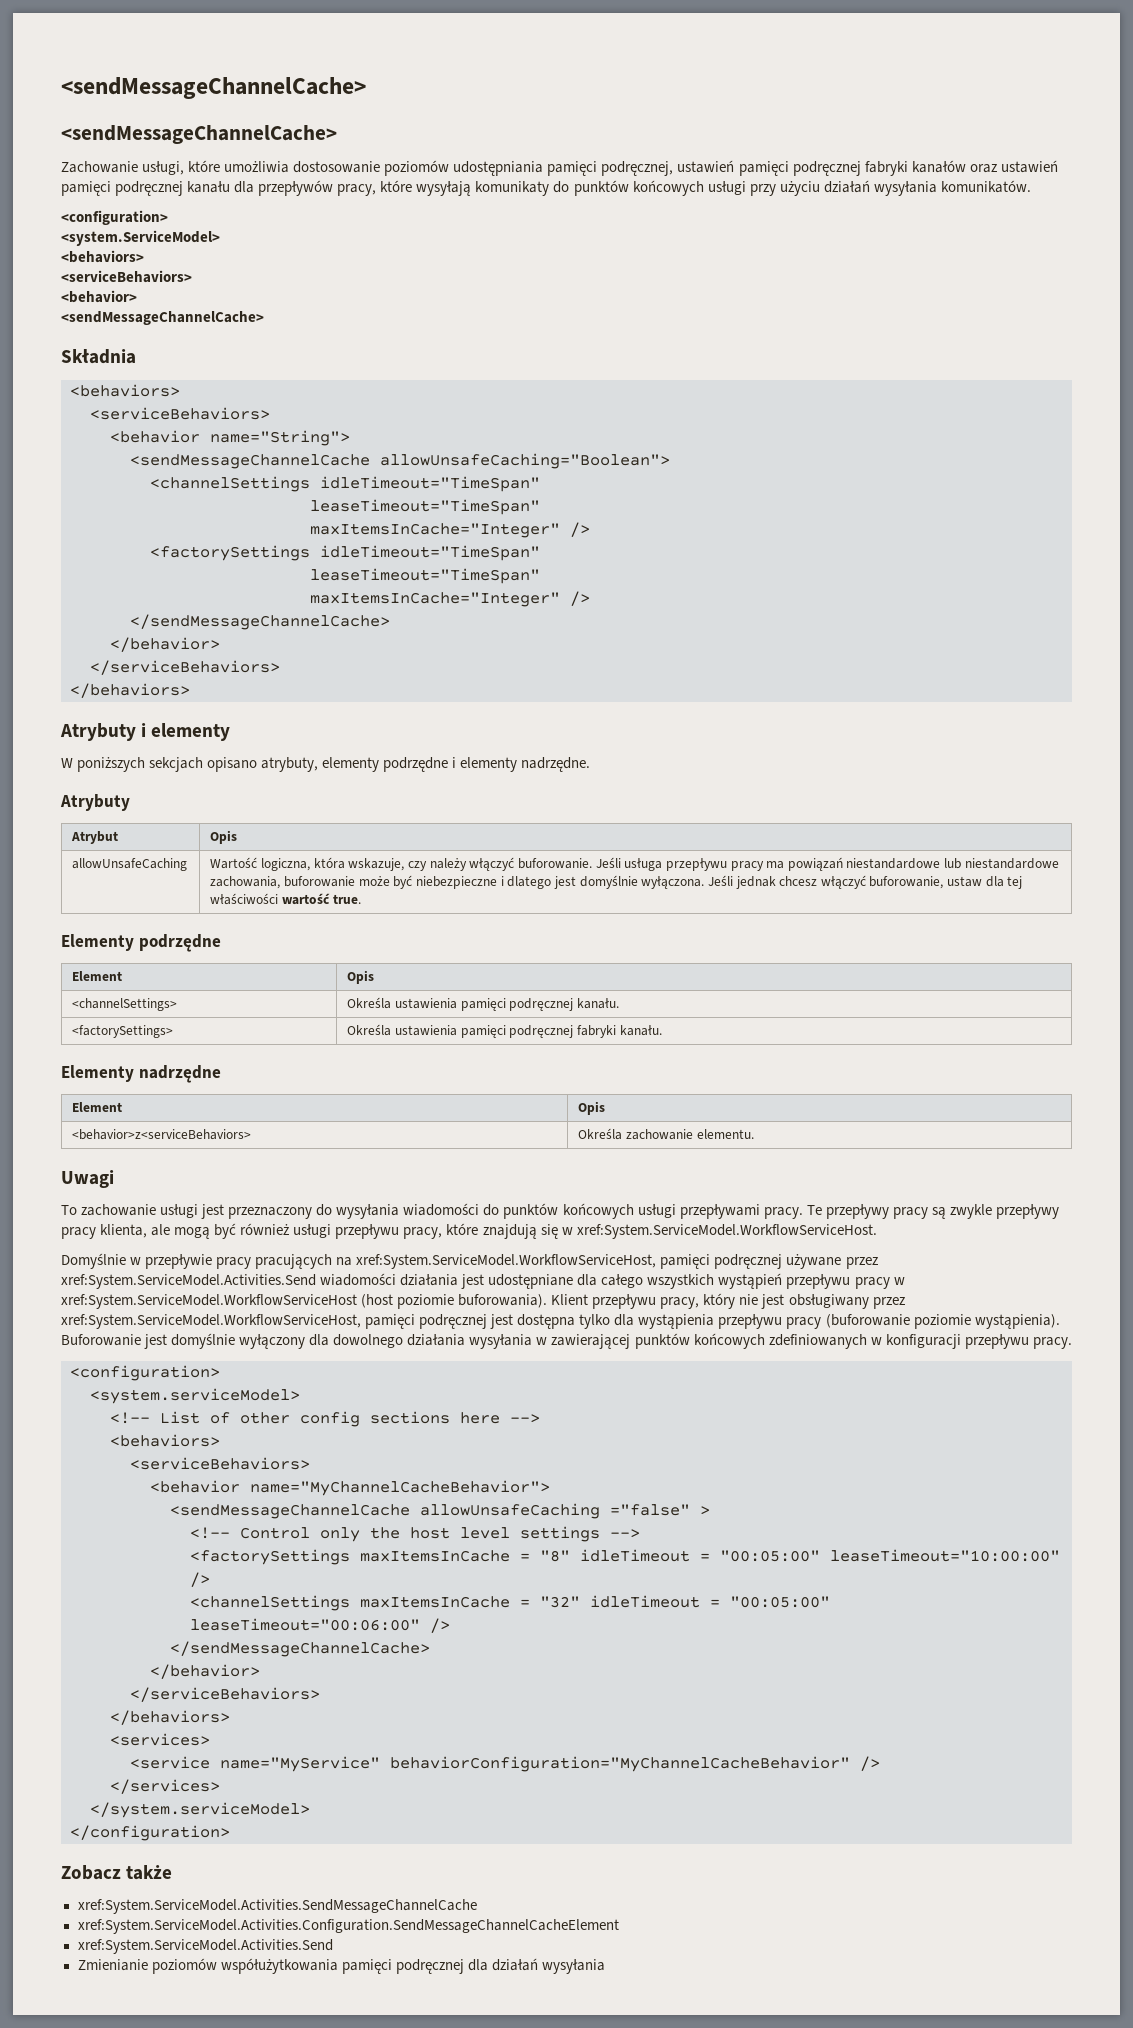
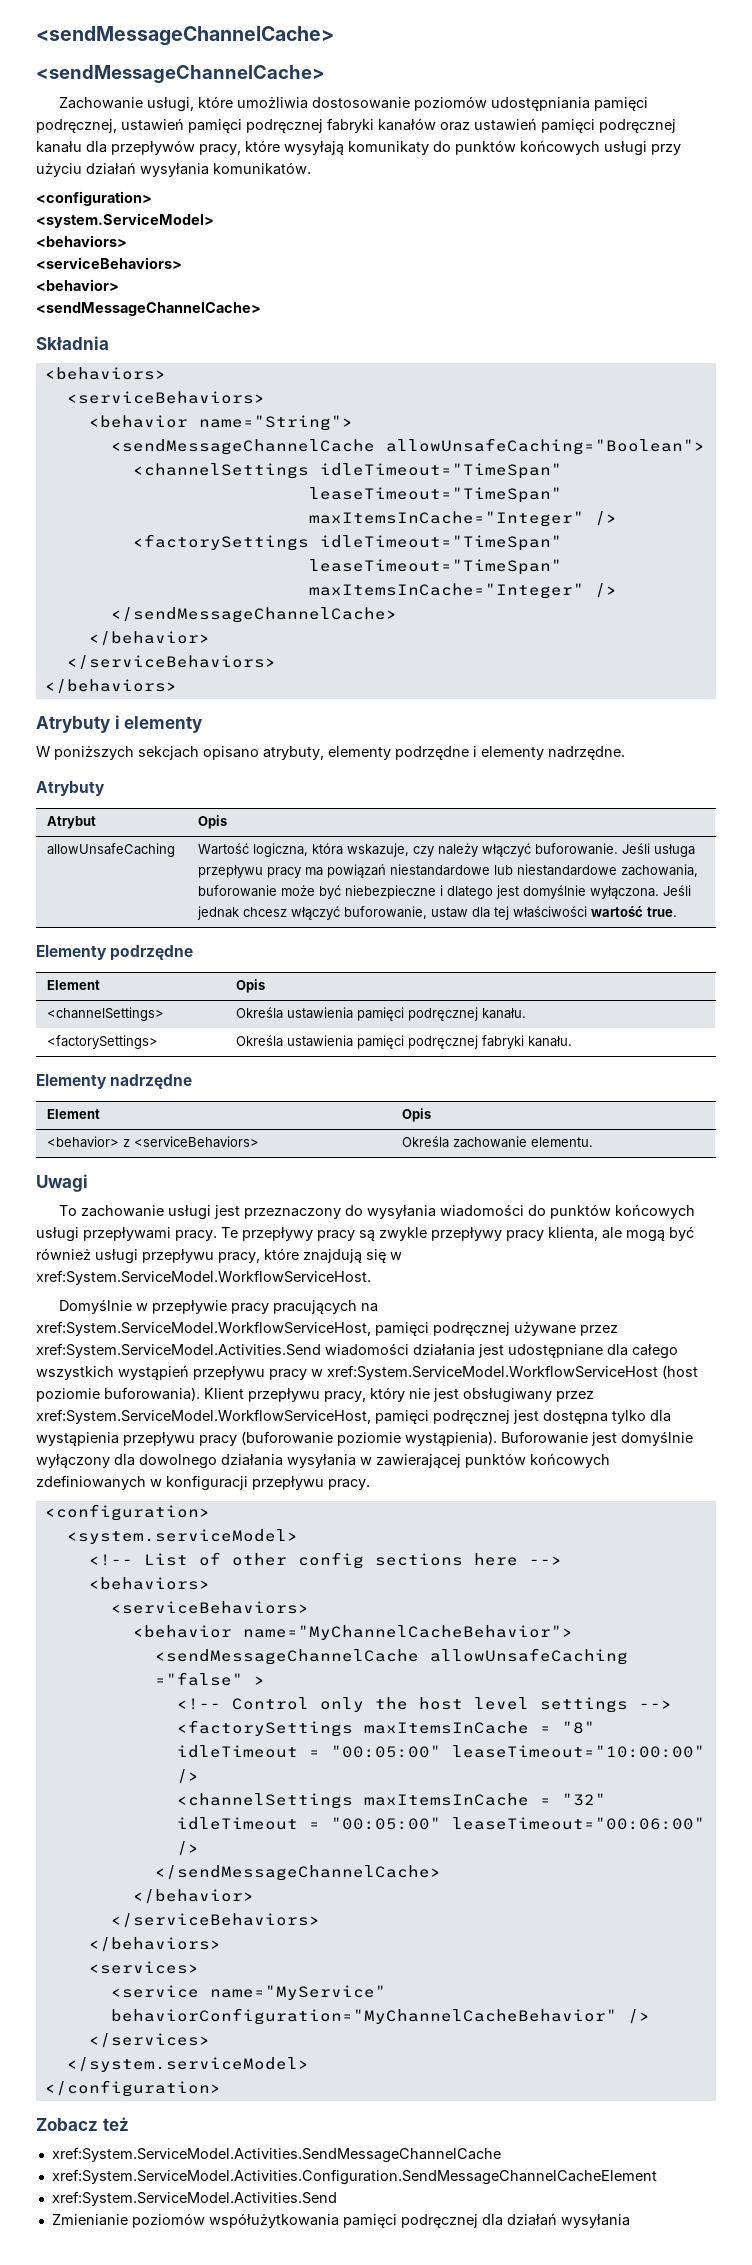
[72,1129,252,1140] <behavior>z<serviceBehaviors> -> [47,1136,260,1148] <behavior> z <serviceBehaviors>
[126,1865,173,1880] także -> [102,2117,129,2131] też

